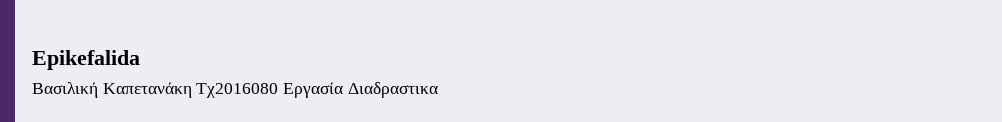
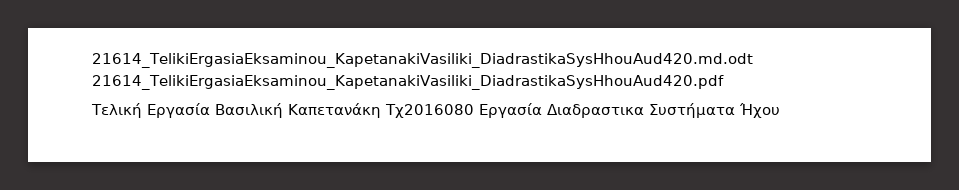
[32,50,140,70] Epikefalida // -> [92,53,753,68] [92,75,724,90] [91,103,210,118] 21614_TelikiErgasiaEksaminou_KapetanakiVasiliki_DiadrastikaSysHhouAud420.md.odt 21614_TelikiErgasiaEksaminou_KapetanakiVasiliki_DiadrastikaSysHhouAud420.pdf // Τελική Εργασία
(438, 90) none -> [649,103,780,118] Συστήματα Ήχου

